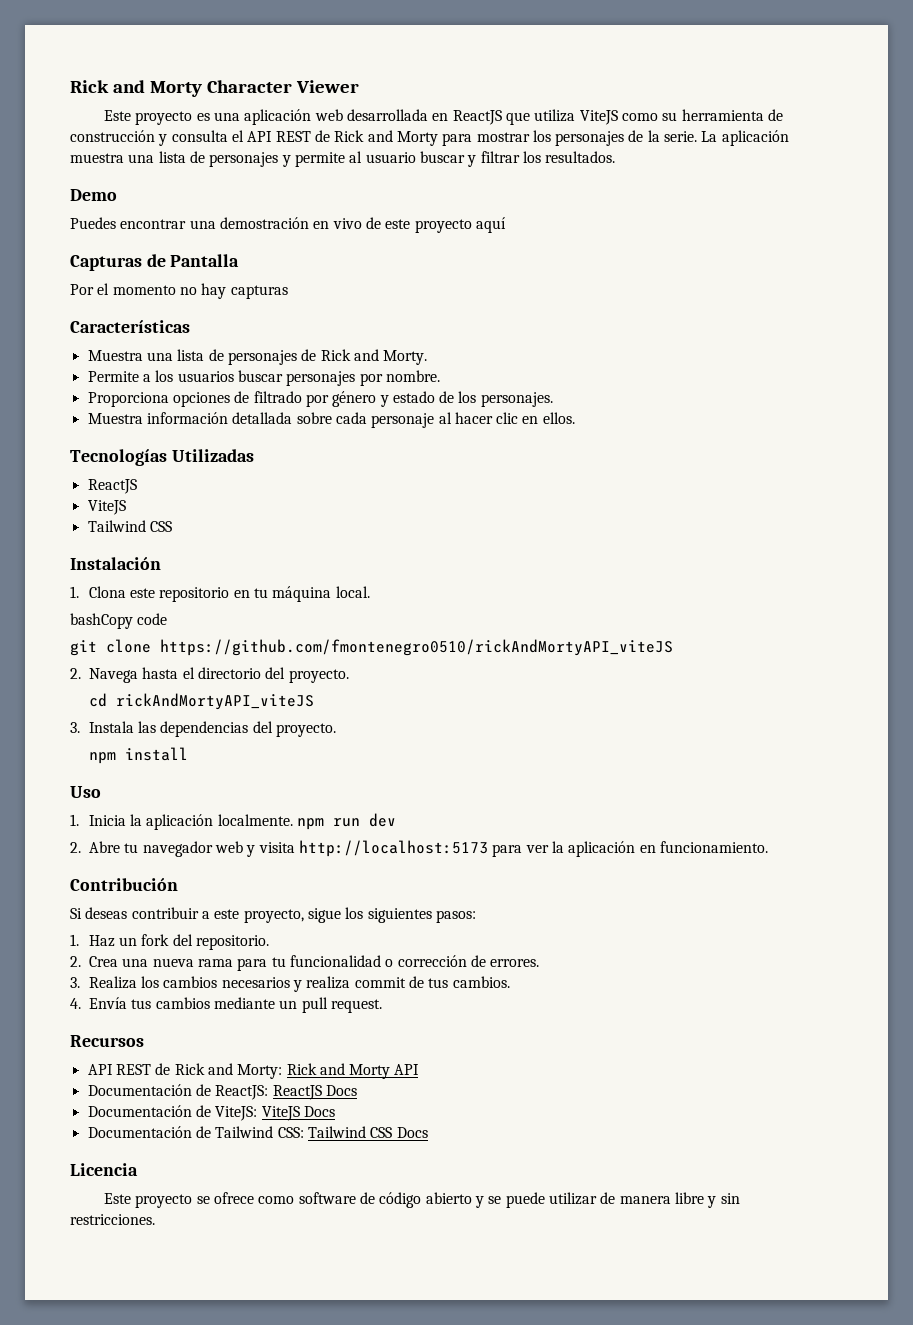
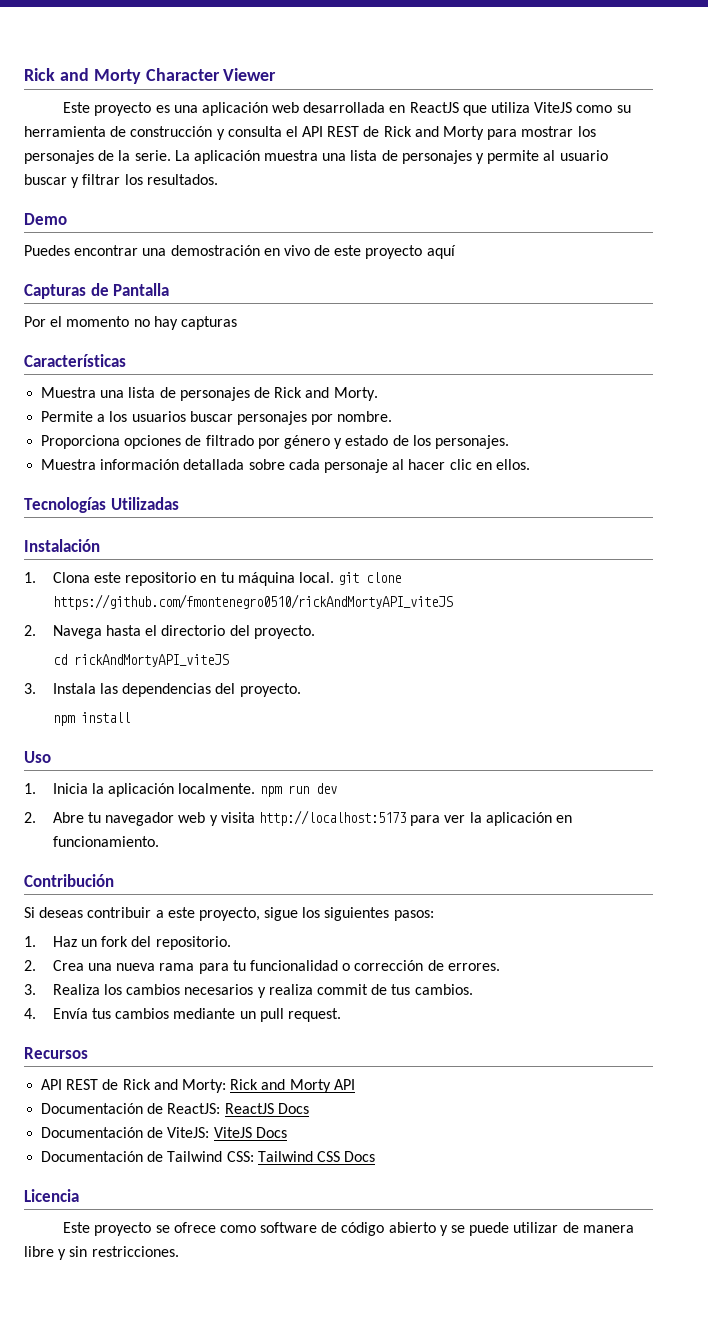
[87,479,137,494] [87,500,126,515] [87,520,172,532] // ReactJS // ViteJS // Tailwind CSS -> (179, 503) none
[70,613,168,629] // bashCopy code // -> (335, 577) none

